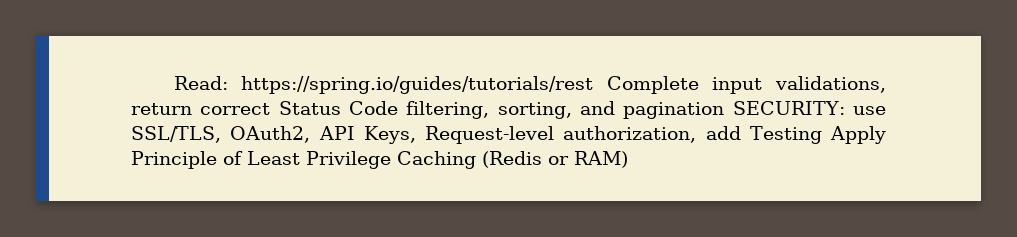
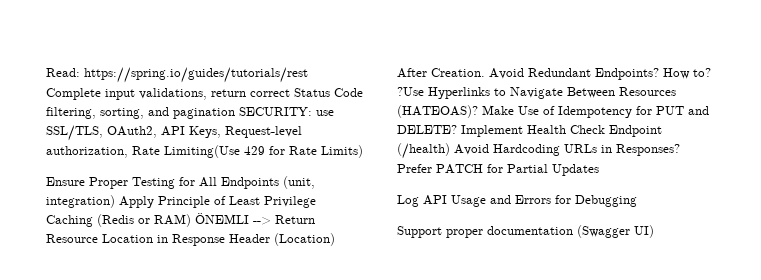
[705,126,822,144] add Testing -> [132,145,363,158] [46,176,315,189] [46,195,115,208] Rate Limiting(Use 429 for Rate Limits) // Ensure Proper Testing for All Endpoints (unit, integration)
(628, 159) none -> [195,213,315,225] [46,233,335,246] [397,68,711,80] [397,87,676,99] [397,105,709,118] [397,125,662,137] [397,143,680,159] [397,164,599,176] [397,195,637,207] [397,225,654,238] ÖNEMLI --> Return Resource Location in Response Header (Location) After Creation. Avoid Redundant Endpoints? How to? ?Use Hyperlinks to Navigate Between Resources (HATEOAS)? Make Use of Idempotency for PUT and DELETE? Implement Health Check Endpoint (/health) Avoid Hardcoding URLs in Responses? Prefer PATCH for Partial Updates // Log API Usage and Errors for Debugging // Support proper documentation (Swagger UI)

